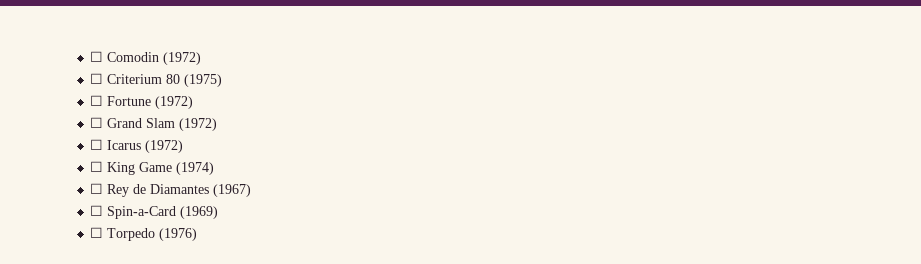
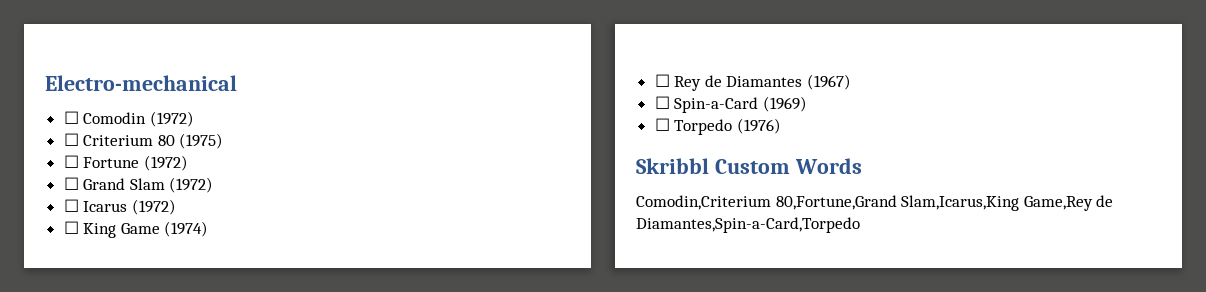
(90, 56) none -> [45,75,237,91] Electro-mechanical //
(198, 234) none -> [636,158,862,174] [636,195,1114,211] [636,217,860,233] // Skribbl Custom Words // Comodin,Criterium 80,Fortune,Grand Slam,Icarus,King Game,Rey de Diamantes,Spin-a-Card,Torpedo

